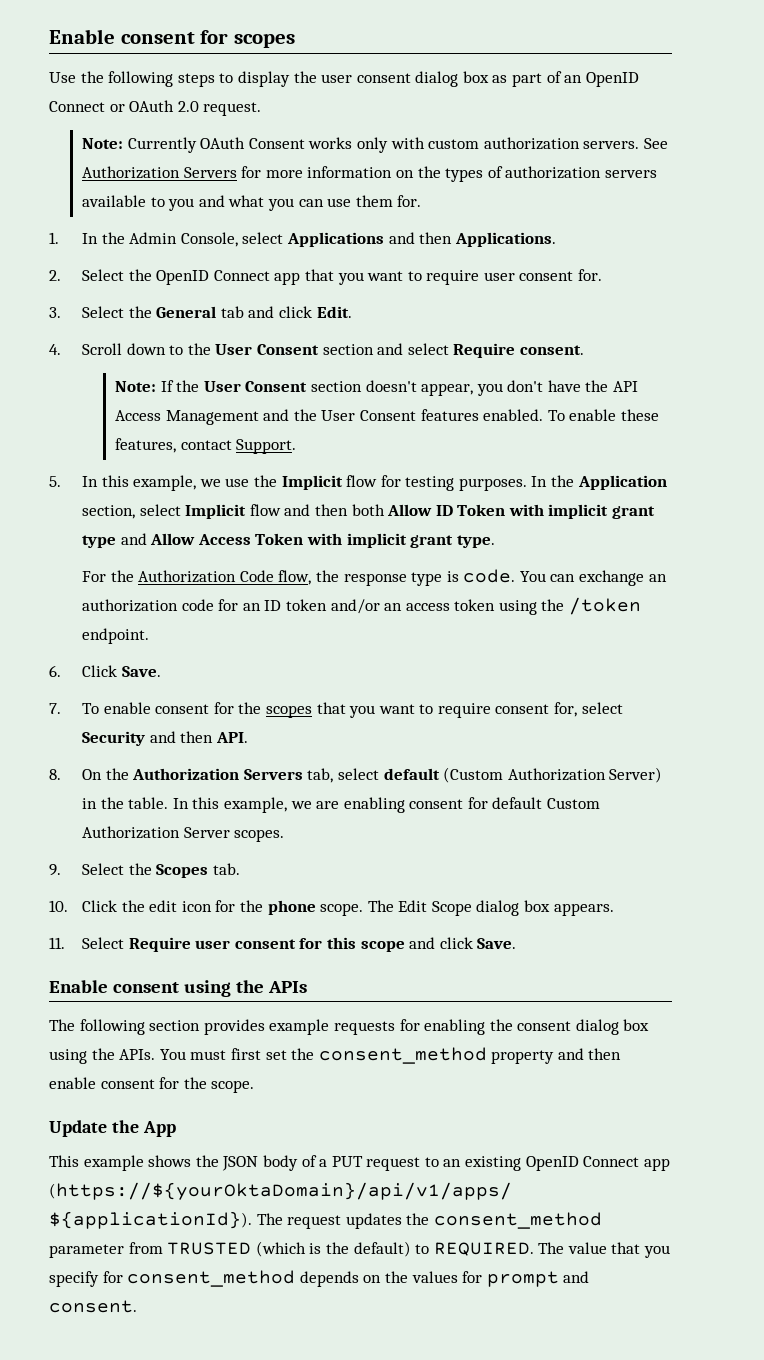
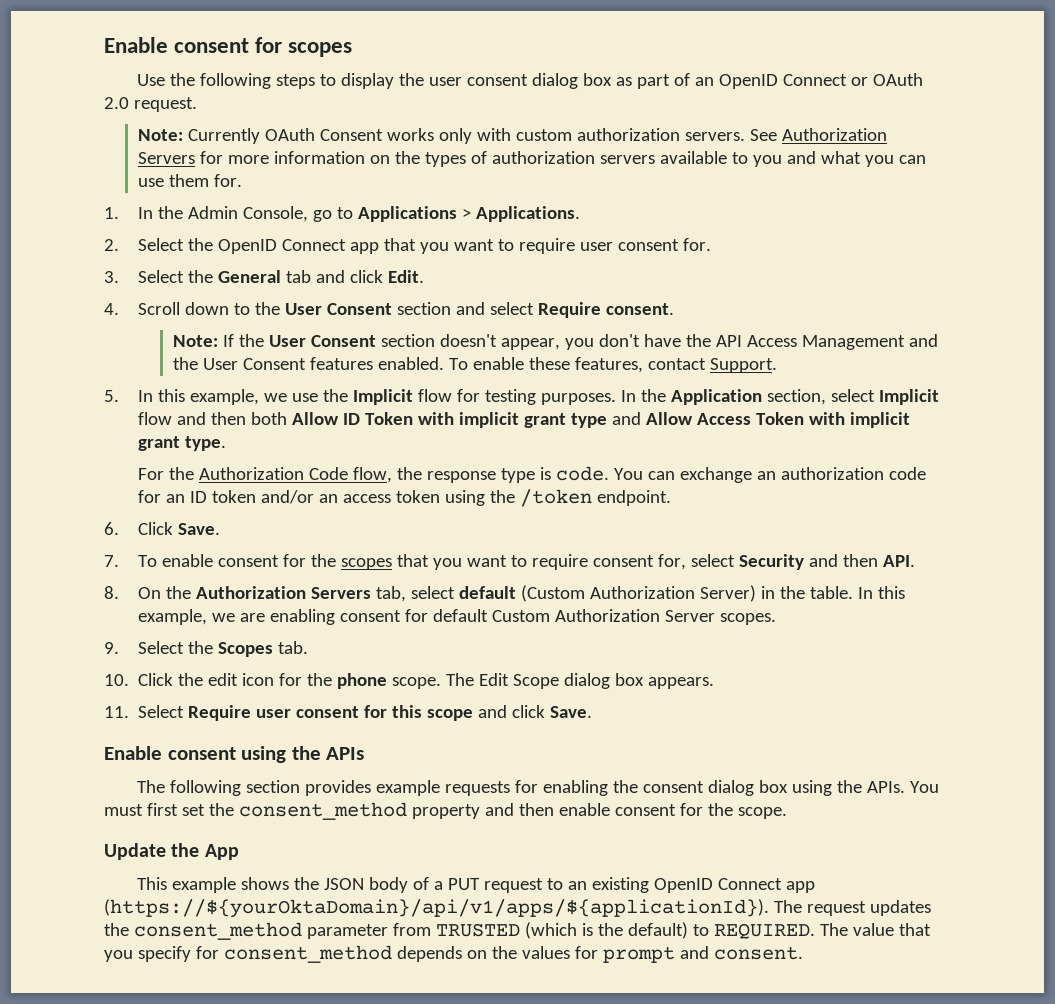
[242,232,453,247] select Applications and then -> [313,206,472,222] go to Applications >

